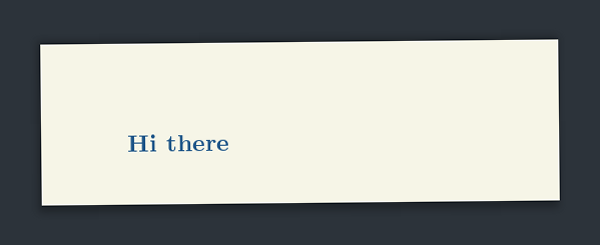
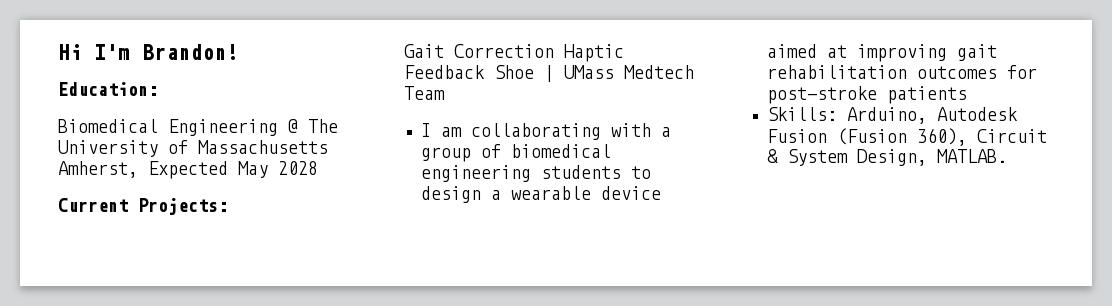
[166,134,230,152] there -> [94,44,238,60] [58,82,158,96] [58,119,338,136] [58,140,328,157] [58,161,318,179] [58,198,228,215] [404,44,624,62] [404,65,694,82] [404,86,445,100] [420,123,671,140] [420,144,611,162] [420,165,651,182] [420,186,661,203] [766,44,997,62] [766,65,1037,79] [766,86,967,104] [766,107,1018,124] [766,128,1047,146] [766,149,1007,166] I'm Brandon! // Education: // Biomedical Engineering @ The University of Massachusetts Amherst, Expected May 2028 // Current Projects: // Gait Correction Haptic Feedback Shoe | UMass Medtech Team // I am collaborating with a group of biomedical engineering students to design a wearable device aimed at improving gait rehabilitation outcomes for post-stroke patients // Skills: Arduino, Autodesk Fusion (Fusion 360), Circuit & System Design, MATLAB.

